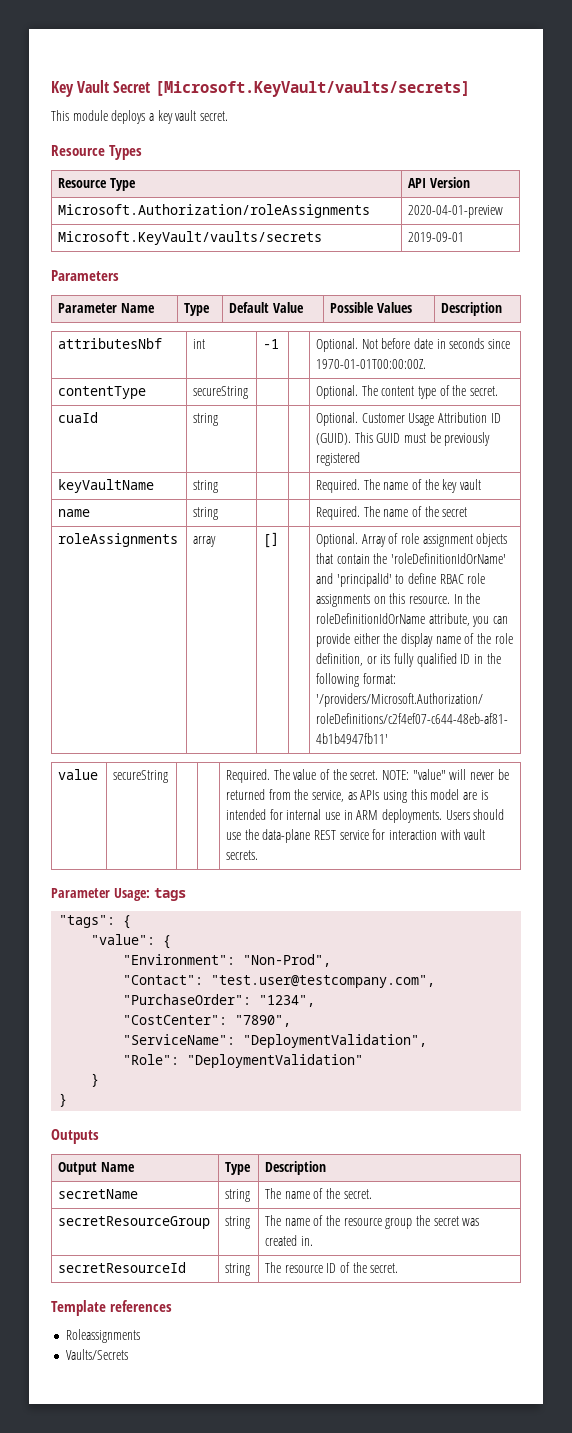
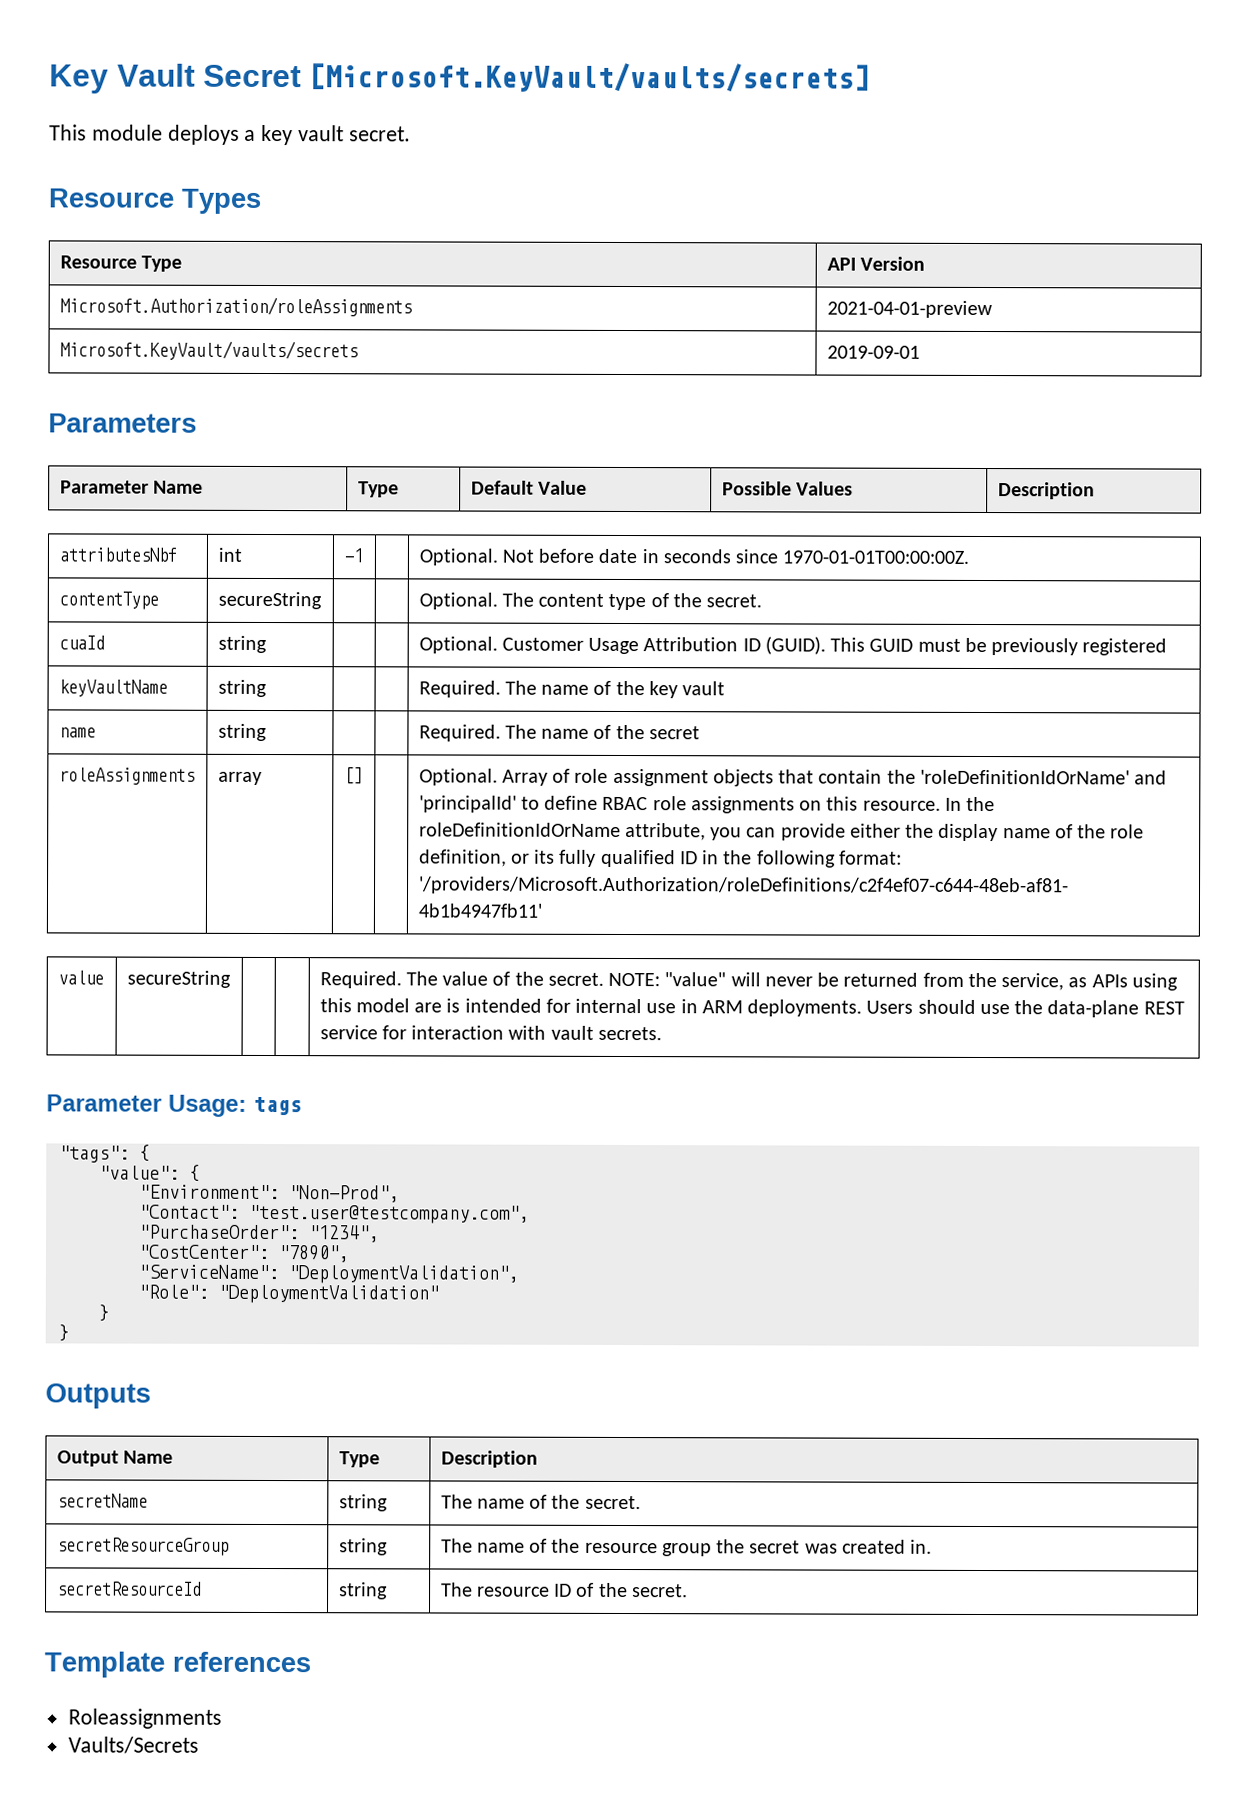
[408,205,504,218] 2020-04-01-preview -> [826,300,993,319] 2021-04-01-preview

